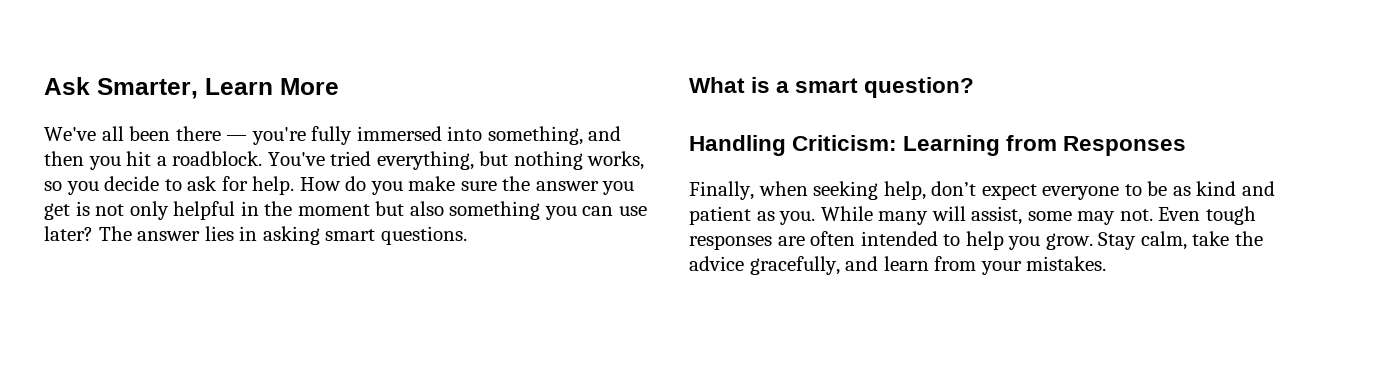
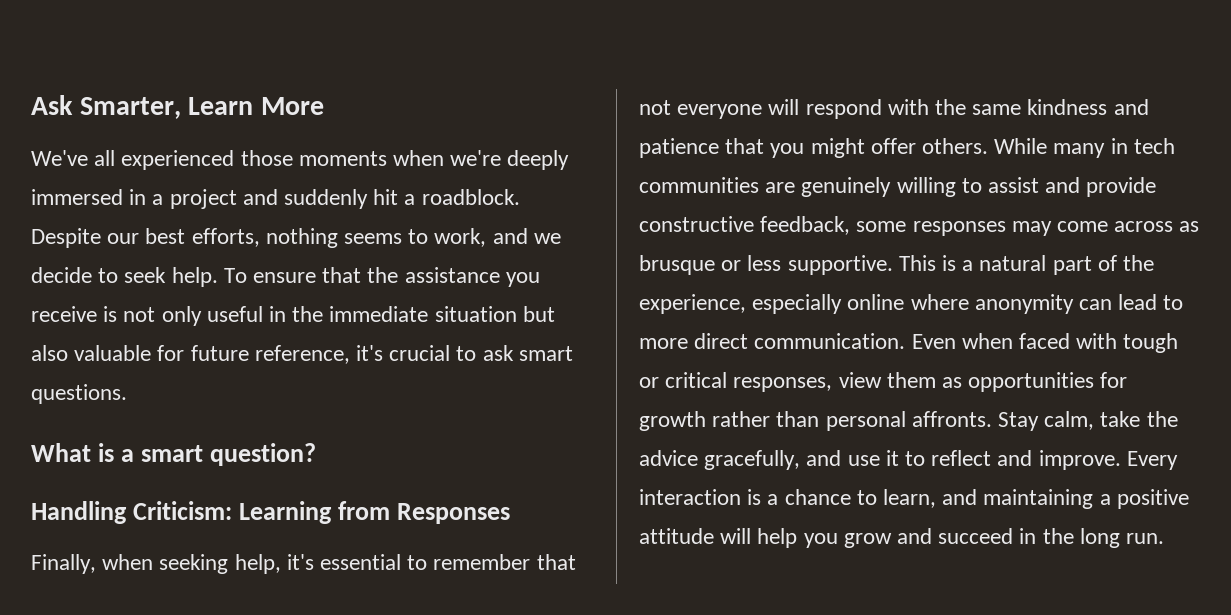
[129,126,622,145] [44,151,645,170] [44,176,635,195] [44,203,70,220] been there — you're fully immersed into something, and then you hit a roadblock. You've tried everything, but nothing works, so you decide to ask for help. How do you make sure the answer you get -> [121,150,570,170] [31,189,520,209] [31,228,561,248] [31,267,540,287] [31,306,97,322] experienced those moments when we're deeply immersed in a project and suddenly hit a roadblock. Despite our best efforts, nothing seems to work, and we decide to seek help. To ensure that the assistance you receive
[173,201,647,220] [44,226,320,245] helpful in the moment but also something you can use later? The answer lies in asking -> [206,306,555,322] [31,345,514,364] useful in the immediate situation but also valuable for future reference, it's crucial to ask
[931,181,1275,200] [689,206,1256,225] [689,231,1093,250] don’t expect everyone to be as kind and patient as you. While many will assist, some may not. Even tough responses are often intended to help you grow. -> [286,554,576,570] [639,99,1149,119] [639,138,1175,158] [639,177,1157,197] [639,216,1200,236] [639,255,1155,275] [639,294,1184,314] [639,333,1179,353] [639,372,1128,392] [639,411,992,431] it's essential to remember that not everyone will respond with the same kindness and patience that you might offer others. While many in tech communities are genuinely willing to assist and provide constructive feedback, some responses may come across as brusque or less supportive. This is a natural part of the experience, especially online where anonymity can lead to more direct communication. Even when faced with tough or critical responses, view them as opportunities for growth rather than personal affronts.
[883,256,1107,275] learn from your mistakes. -> [847,450,1178,470] [639,489,1189,509] [639,528,1165,548] use it to reflect and improve. Every interaction is a chance to learn, and maintaining a positive attitude will help you grow and succeed in the long run.

